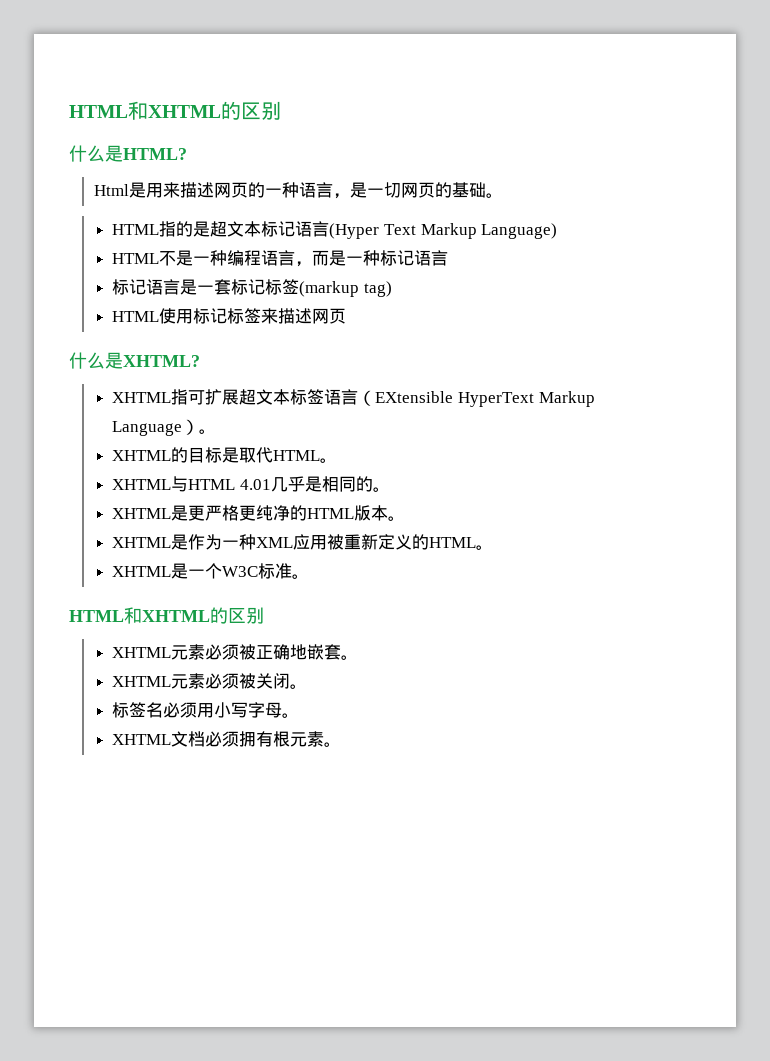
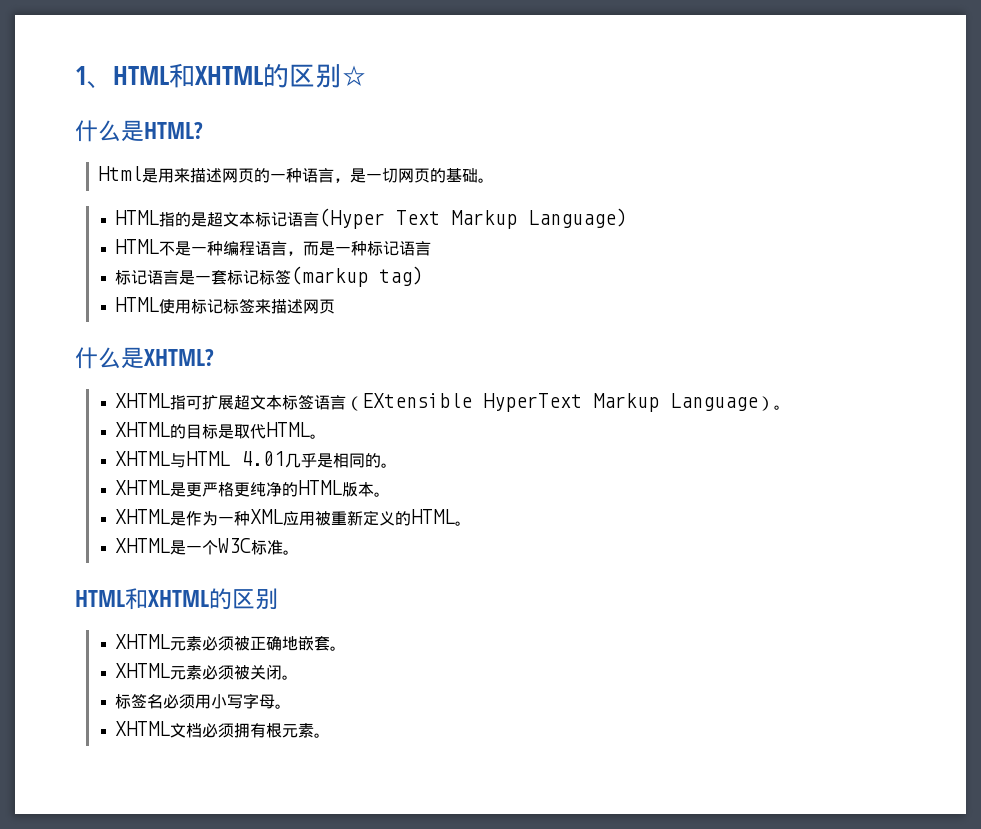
[69,101,281,120] HTML和XHTML的区别 -> [75,63,367,89] 1、HTML和XHTML的区别☆

